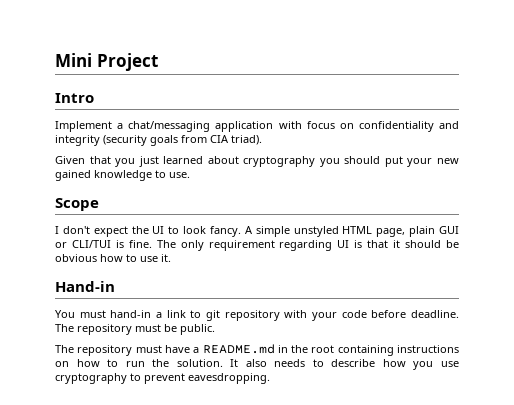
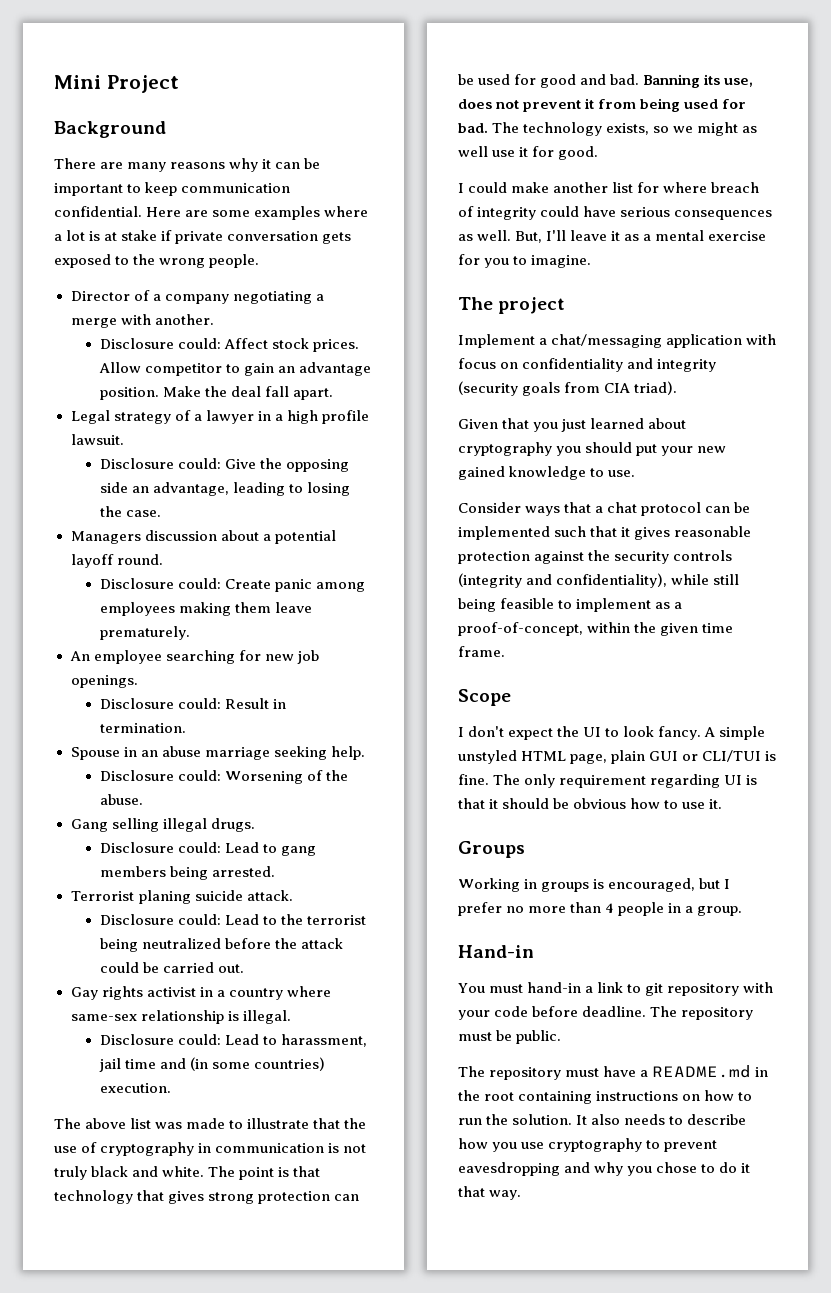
[55,93,94,103] Intro -> [54,121,166,138] [54,158,321,172] [54,182,291,196] [54,206,369,220] [54,230,352,244] [54,254,260,268] [70,290,324,304] [70,314,214,328] [99,338,359,352] [98,362,372,376] [99,386,334,400] [70,410,369,424] [70,434,124,445] [99,458,349,472] [99,482,351,496] [99,506,161,517] [70,530,336,544] [70,554,163,568] [99,578,365,592] [99,602,312,616] [99,626,190,640] [69,650,319,664] [70,675,138,688] [99,698,286,709] [99,723,186,733] [70,746,365,760] [99,770,348,784] [99,794,143,805] [70,818,255,832] [99,842,316,856] [99,866,275,880] [70,890,293,904] [99,914,367,925] [99,938,343,952] [99,962,244,973] [70,986,331,1000] [70,1010,291,1024] [99,1034,367,1047] [98,1057,326,1072] [99,1083,171,1093] [54,1118,367,1129] [54,1142,367,1156] [54,1166,321,1180] [54,1190,360,1204] [458,74,754,88] [458,98,747,112] [458,122,758,136] [458,146,599,160] [458,182,760,193] [458,206,773,220] [458,230,767,243] [458,254,592,268] [458,297,566,314] Background // There are many reasons why it can be important to keep communication confidential. Here are some examples where a lot is at stake if private conversation gets exposed to the wrong people. // Director of a company negotiating a merge with another. // Disclosure could: Affect stock prices. Allow competitor to gain an advantage position. Make the deal fall apart. // Legal strategy of a lawyer in a high profile lawsuit. // Disclosure could: Give the opposing side an advantage, leading to losing the case. // Managers discussion about a potential layoff round. // Disclosure could: Create panic among employees making them leave prematurely. // An employee searching for new job openings. // Disclosure could: Result in termination. // Spouse in an abuse marriage seeking help. // Disclosure could: Worsening of the abuse. // Gang selling illegal drugs. // Disclosure could: Lead to gang members being arrested. // Terrorist planing suicide attack. // Disclosure could: Lead to the terrorist being neutralized before the attack could be carried out. // Gay rights activist in a country where same-sex relationship is illegal. // Disclosure could: Lead to harassment, jail time and (in some countries) execution. // The above list was made to illustrate that the use of cryptography in communication is not truly black and white. The point is that technology that gives strong protection can be used for good and bad. Banning its use, does not prevent it from being used for bad. The technology exists, so we might as well use it for good. // I could make another list for where breach of integrity could have serious consequences as well. But, I'll leave it as a mental exercise for you to imagine. // The project
(190, 175) none -> [458,502,751,516] [458,526,752,540] [458,550,733,564] [458,573,740,588] [458,598,683,612] [458,622,734,636] [458,646,505,657] // Consider ways that a chat protocol can be implemented such that it gives reasonable protection against the security controls (integrity and confidentiality), while still being feasible to implement as a proof-of-concept, within the given time frame.
(171, 258) none -> [458,841,525,858] [458,878,731,892] [458,902,743,916] // Groups // Working in groups is encouraged, but I prefer no more than 4 people in a group.
[188,373,270,384] eavesdropping. -> [458,1162,751,1176] [458,1186,522,1200] eavesdropping and why you chose to do it that way.

